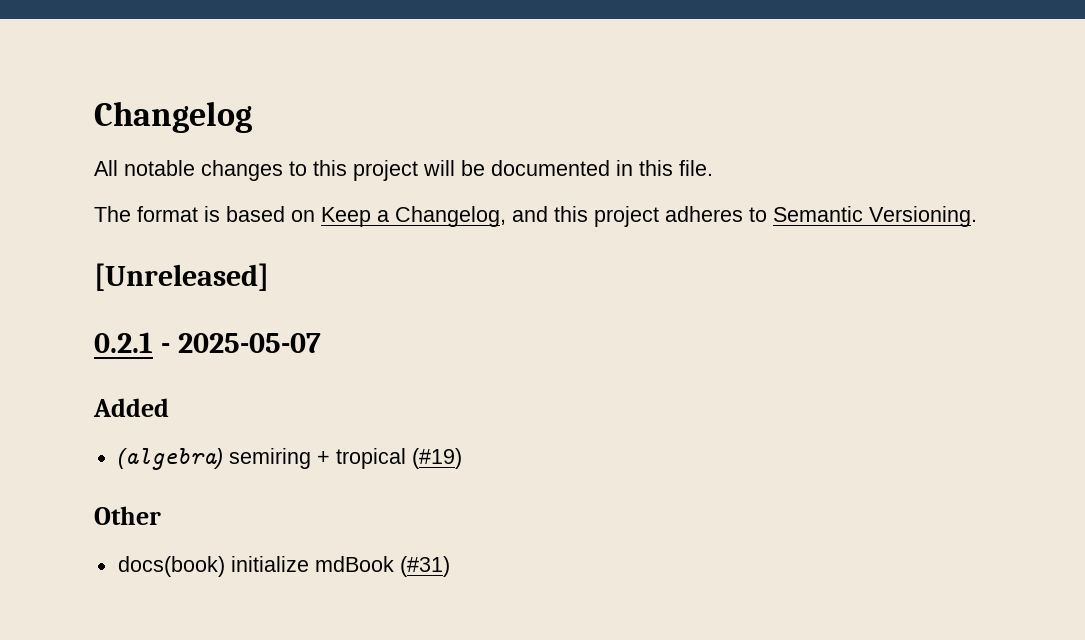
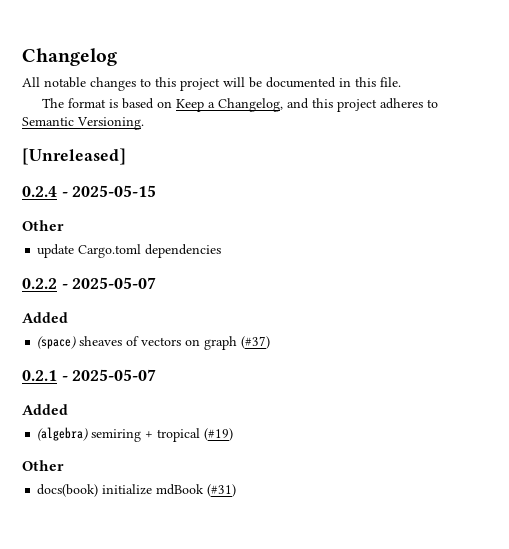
(269, 277) none -> [22,185,157,197] [22,220,64,231] [37,244,222,258] [22,277,157,289] [22,312,68,323] [37,336,271,350] // 0.2.4 - 2025-05-15 // Other // update Cargo.toml dependencies // 0.2.2 - 2025-05-07 // Added // (space) sheaves of vectors on graph (#37)

